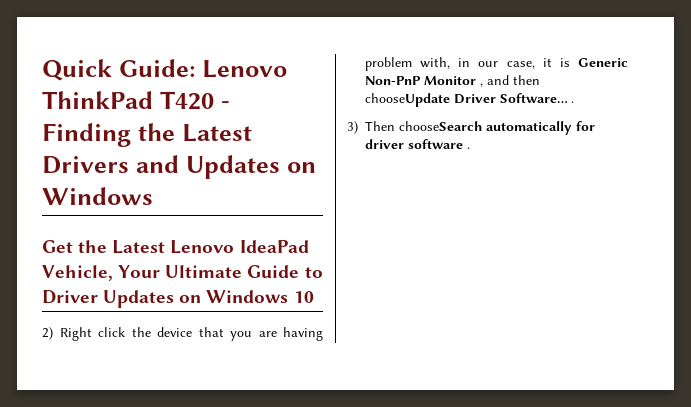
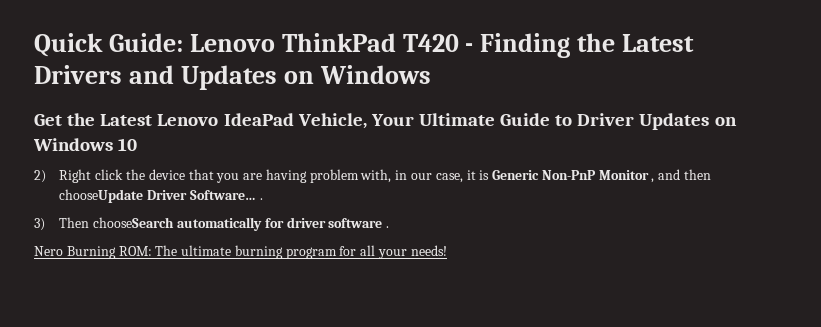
(470, 148) none -> [34,245,447,259] // Nero Burning ROM: The ultimate burning program for all your needs!

